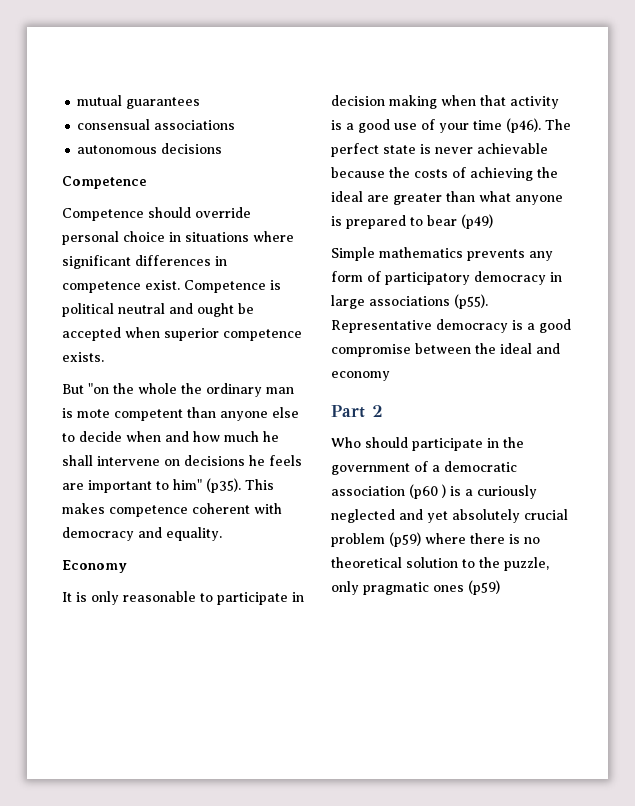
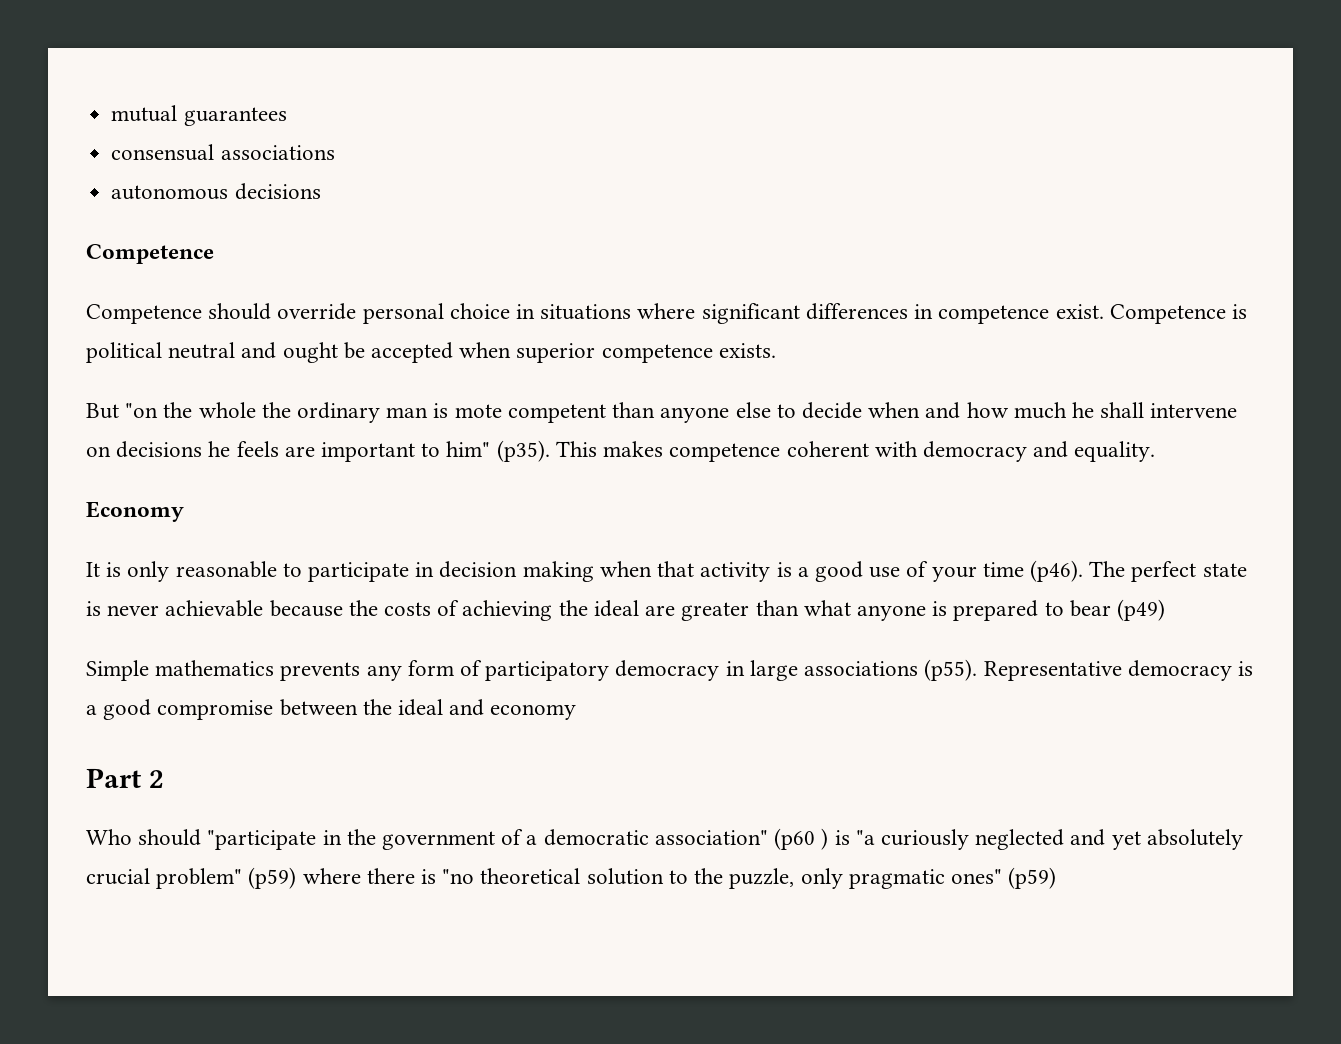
[412,438,483,451] participate -> [207,830,317,850] "participate
[331,486,405,496] association -> [654,830,768,845] association"
[465,489,473,496] a -> [855,830,875,845] "a
[331,533,385,547] problem -> [156,868,243,889] problem"
[524,537,540,544] no -> [442,869,475,884] "no
[433,585,464,592] ones -> [950,869,1002,884] ones"

